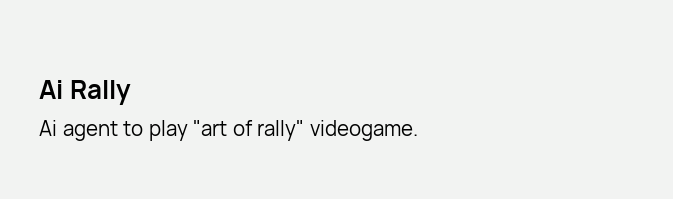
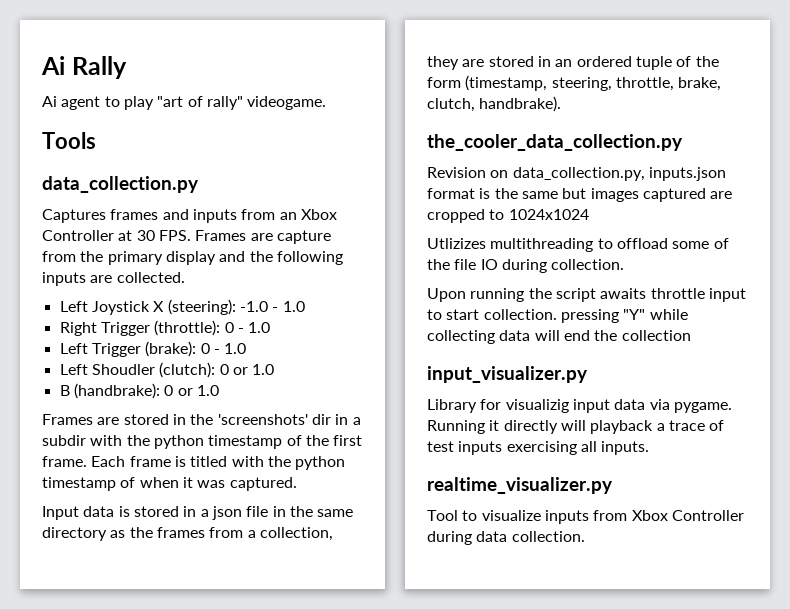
(418, 130) none -> [42,132,96,149] [42,176,199,193] [42,209,337,223] [42,230,331,244] [42,251,343,265] [42,272,185,286] [59,299,305,315] [59,320,271,336] [59,341,247,357] [59,362,275,378] [59,383,219,399] [42,414,361,425] [42,435,363,449] [42,456,346,470] [42,477,297,491] [42,506,354,520] [42,527,333,541] [427,56,719,70] [427,75,722,91] [427,96,562,112] [427,134,683,151] [427,167,726,181] [427,188,733,202] [427,209,589,223] [427,238,729,252] [427,259,625,273] [427,288,746,302] [427,309,688,323] [427,330,691,344] [427,366,588,383] [427,399,732,413] [427,420,725,434] [427,441,650,455] [427,477,613,494] [427,510,744,524] [427,531,585,545] // Tools // data_collection.py // Captures frames and inputs from an Xbox Controller at 30 FPS. Frames are capture from the primary display and the following inputs are collected. // Left Joystick X (steering): -1.0 - 1.0 // Right Trigger (throttle): 0 - 1.0 // Left Trigger (brake): 0 - 1.0 // Left Shoudler (clutch): 0 or 1.0 // B (handbrake): 0 or 1.0 // Frames are stored in the 'screenshots' dir in a subdir with the python timestamp of the first frame. Each frame is titled with the python timestamp of when it was captured. // Input data is stored in a json file in the same directory as the frames from a collection, they are stored in an ordered tuple of the form (timestamp, steering, throttle, brake, clutch, handbrake). // the_cooler_data_collection.py // Revision on data_collection.py, inputs.json format is the same but images captured are cropped to 1024x1024 // Utlizizes multithreading to offload some of the file IO during collection. // Upon running the script awaits throttle input to start collection. pressing "Y" while collecting data will end the collection // input_visualizer.py // Library for visualizig input data via pygame. Running it directly will playback a trace of test inputs exercising all inputs. // realtime_visualizer.py // Tool to visualize inputs from Xbox Controller during data collection.

